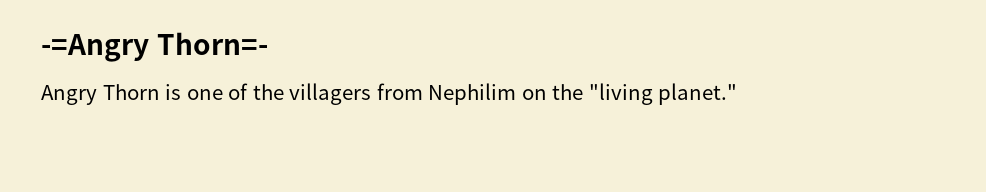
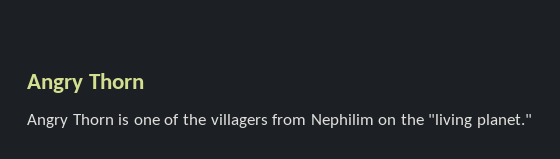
[41,32,268,62] -=Angry Thorn=- -> [27,73,145,93] Angry Thorn

